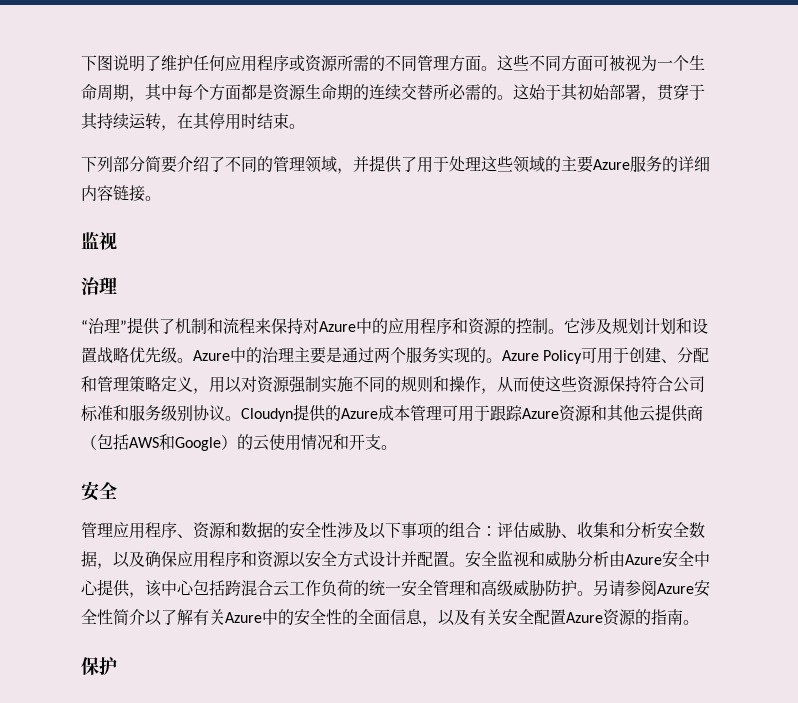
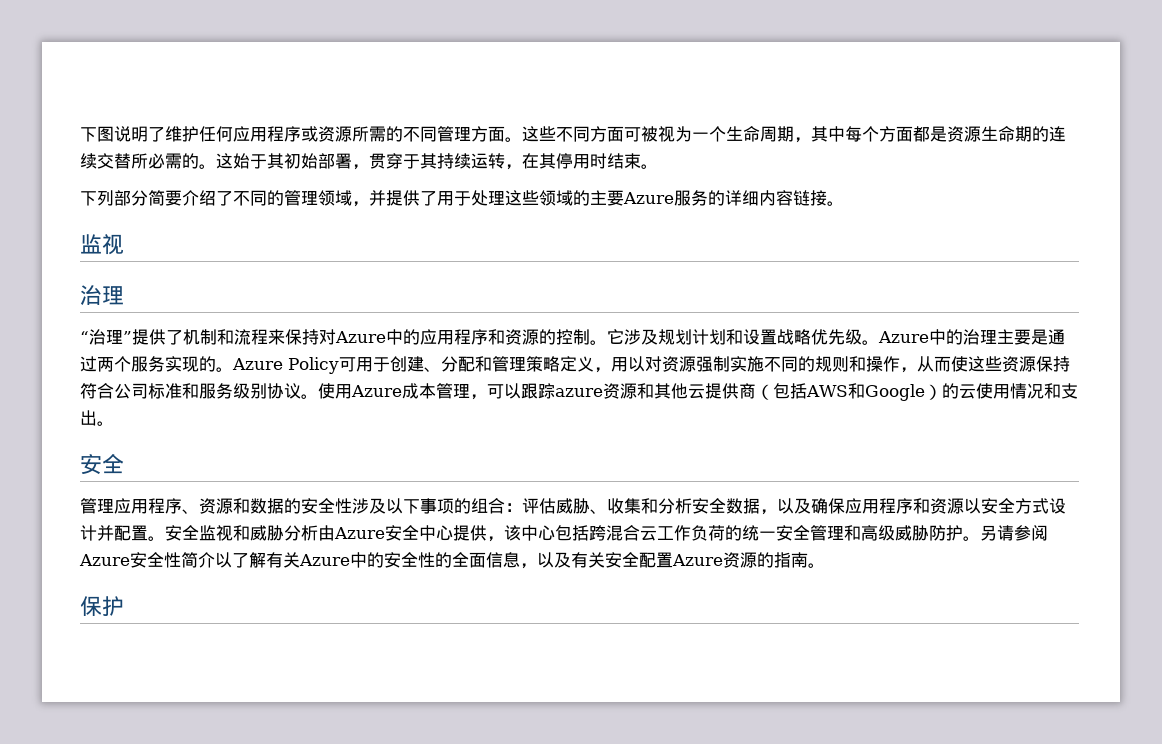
[241,404,341,422] Cloudyn提供的 -> [318,383,352,399] 使用
[442,405,559,422] 可用于跟踪Azure -> [470,383,603,400] ，可以跟踪azure
[349,434,381,450] 开支 -> [1061,383,1078,399] [80,410,97,426] 支出

